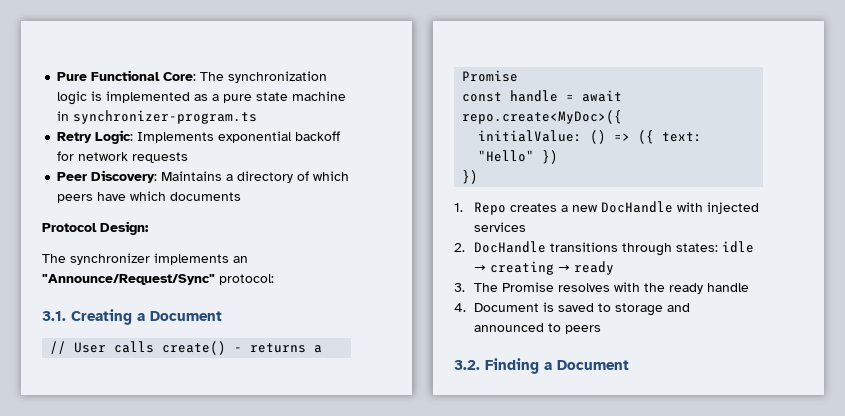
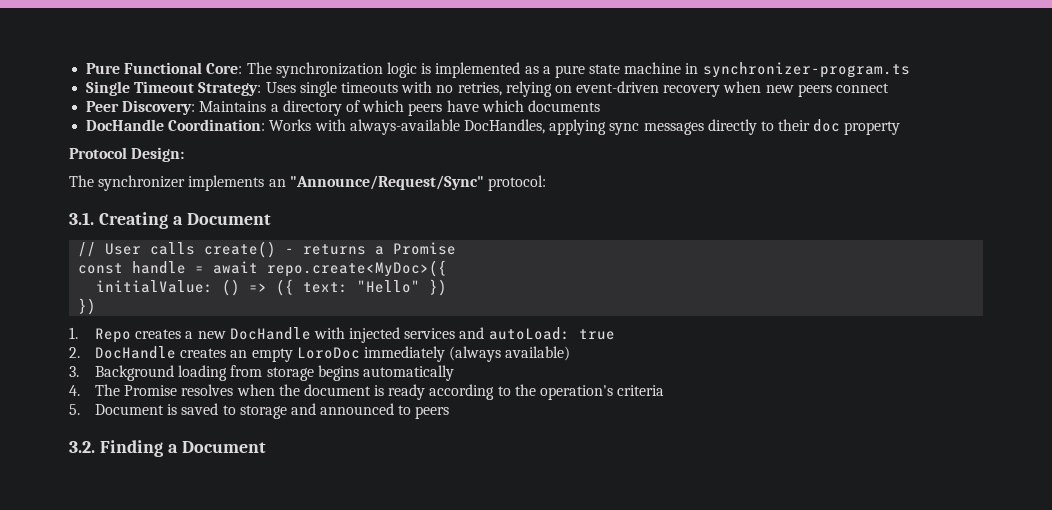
[57,130,341,144] [57,151,189,163] Retry Logic: Implements exponential backoff for network requests -> [86,81,890,97] Single Timeout Strategy: Uses single timeouts with no retries, relying on event-driven recovery when new peers connect
(242, 196) none -> [86,119,901,135] // DocHandle Coordination: Works with always-available DocHandles, applying sync messages directly to their doc property
(526, 227) none -> [459,327,615,340] and autoLoad: true
[549,241,754,256] [473,261,614,275] [454,282,749,294] [454,303,466,312] transitions through states: idle → creating → ready // 3. The Promise resolves with the ready handle // 4. -> [180,346,571,362] [69,365,454,381] [69,384,665,400] [69,404,80,415] creates an empty LoroDoc immediately (always available) // 3. Background loading from storage begins automatically // 4. The Promise resolves when the document is ready according to the operation's criteria // 5.

